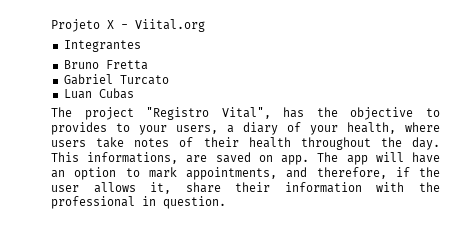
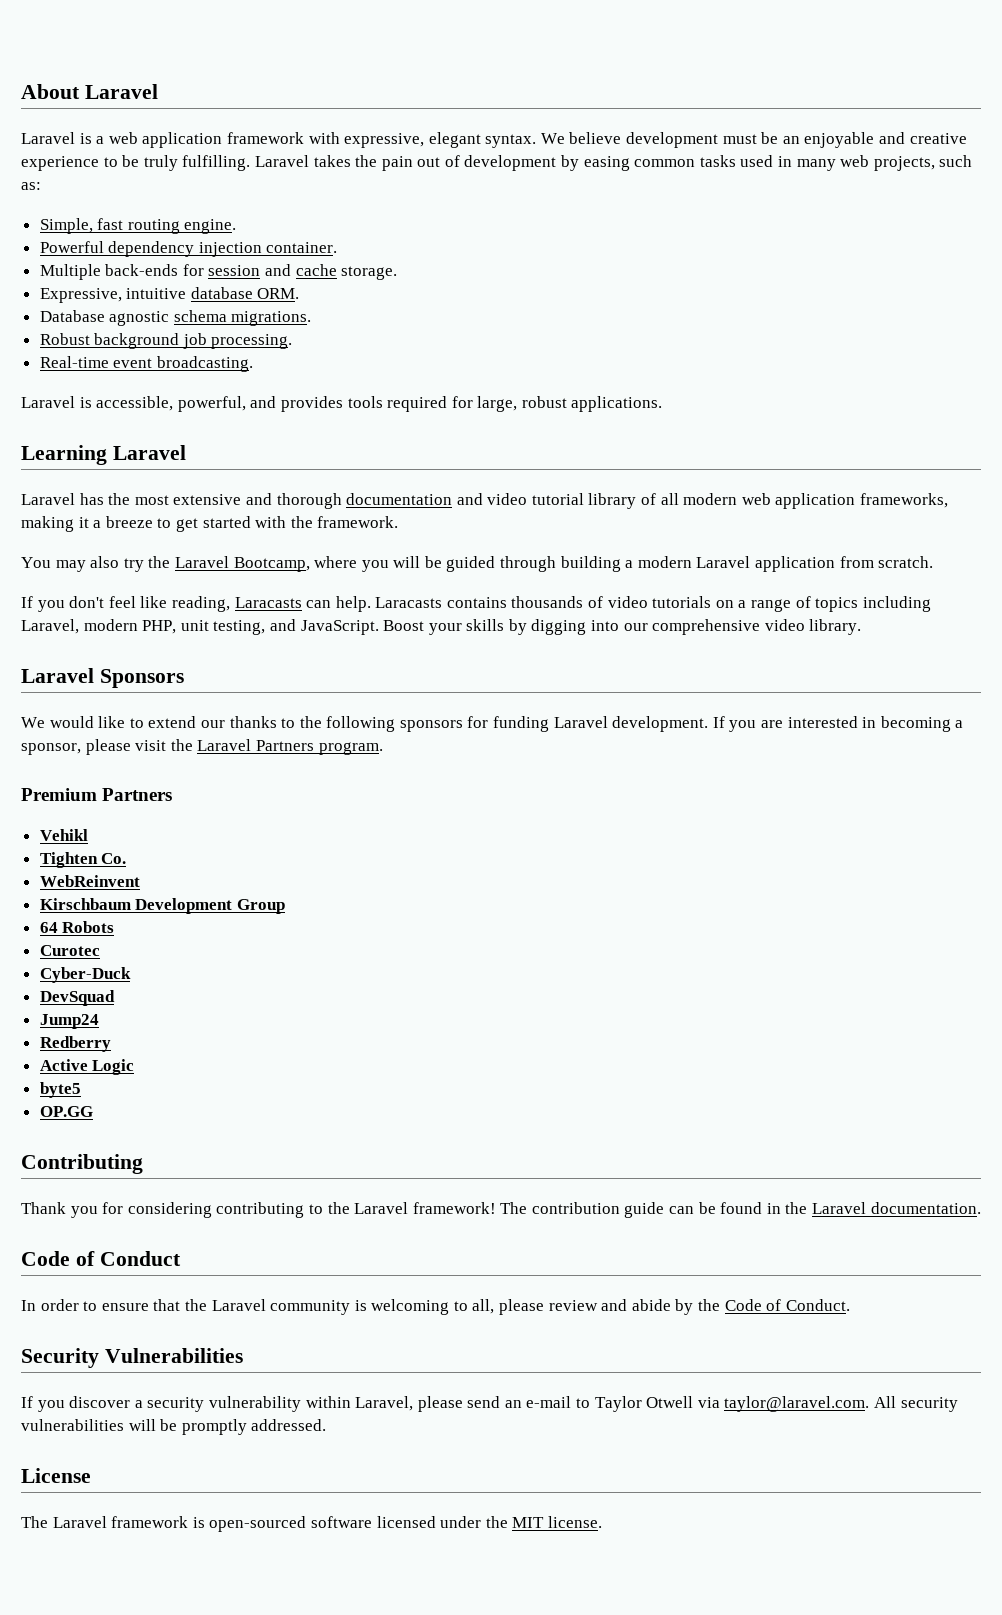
[51,19,205,32] [63,40,141,52] [63,60,148,70] [63,74,169,85] [63,88,134,99] [51,107,440,120] [51,122,440,135] [51,137,440,150] [51,152,441,165] [51,167,440,180] [51,182,440,194] [51,196,226,209] Projeto X - Viital.org // Integrantes // Bruno Fretta // Gabriel Turcato // Luan Cubas // The project "Registro Vital", has the objective to provides to your users, a diary of your health, where users take notes of their health throughout the day. This informations, are saved on app. The app will have an option to mark appointments, and therefore, if the user allows it, share their information with the professional in question. -> [21,84,158,99] [21,132,967,148] [21,155,973,171] [21,182,41,190] [39,218,237,234] [39,241,338,257] [39,264,398,280] [39,287,300,303] [39,310,312,326] [39,333,293,349] [39,356,253,372] [21,396,663,412] [21,445,186,465] [21,493,949,509] [21,516,399,532] [21,556,934,572] [21,596,931,612] [21,619,862,635] [21,668,184,688] [21,716,964,732] [21,739,383,755] [21,788,173,801] [39,829,88,841] [39,852,127,868] [39,875,140,887] [39,898,285,914] [39,921,115,933] [39,945,100,956] [39,967,131,983] [39,990,115,1006] [39,1014,99,1029] [39,1036,111,1052] [39,1059,135,1075] [39,1082,81,1098] [39,1106,93,1117] [21,1154,143,1174] [21,1202,981,1218] [21,1251,181,1266] [21,1299,850,1315] [21,1348,243,1368] [21,1396,958,1412] [21,1419,327,1435] [21,1468,91,1483] [21,1516,602,1532] About Laravel // Laravel is a web application framework with expressive, elegant syntax. We believe development must be an enjoyable and creative experience to be truly fulfilling. Laravel takes the pain out of development by easing common tasks used in many web projects, such as: // Simple, fast routing engine. // Powerful dependency injection container. // Multiple back-ends for session and cache storage. // Expressive, intuitive database ORM. // Database agnostic schema migrations. // Robust background job processing. // Real-time event broadcasting. // Laravel is accessible, powerful, and provides tools required for large, robust applications. // Learning Laravel // Laravel has the most extensive and thorough documentation and video tutorial library of all modern web application frameworks, making it a breeze to get started with the framework. // You may also try the Laravel Bootcamp, where you will be guided through building a modern Laravel application from scratch. // If you don't feel like reading, Laracasts can help. Laracasts contains thousands of video tutorials on a range of topics including Laravel, modern PHP, unit testing, and JavaScript. Boost your skills by digging into our comprehensive video library. // Laravel Sponsors // We would like to extend our thanks to the following sponsors for funding Laravel development. If you are interested in becoming a sponsor, please visit the Laravel Partners program. // Premium Partners // Vehikl // Tighten Co. // WebReinvent // Kirschbaum Development Group // 64 Robots // Curotec // Cyber-Duck // DevSquad // Jump24 // Redberry // Active Logic // byte5 // OP.GG // Contributing // Thank you for considering contributing to the Laravel framework! The contribution guide can be found in the Laravel documentation. // Code of Conduct // In order to ensure that the Laravel community is welcoming to all, please review and abide by the Code of Conduct. // Security Vulnerabilities // If you discover a security vulnerability within Laravel, please send an e-mail to Taylor Otwell via taylor@laravel.com. All security vulnerabilities will be promptly addressed. // License // The Laravel framework is open-sourced software licensed under the MIT license.

